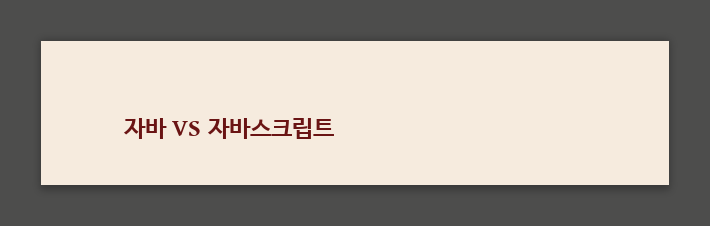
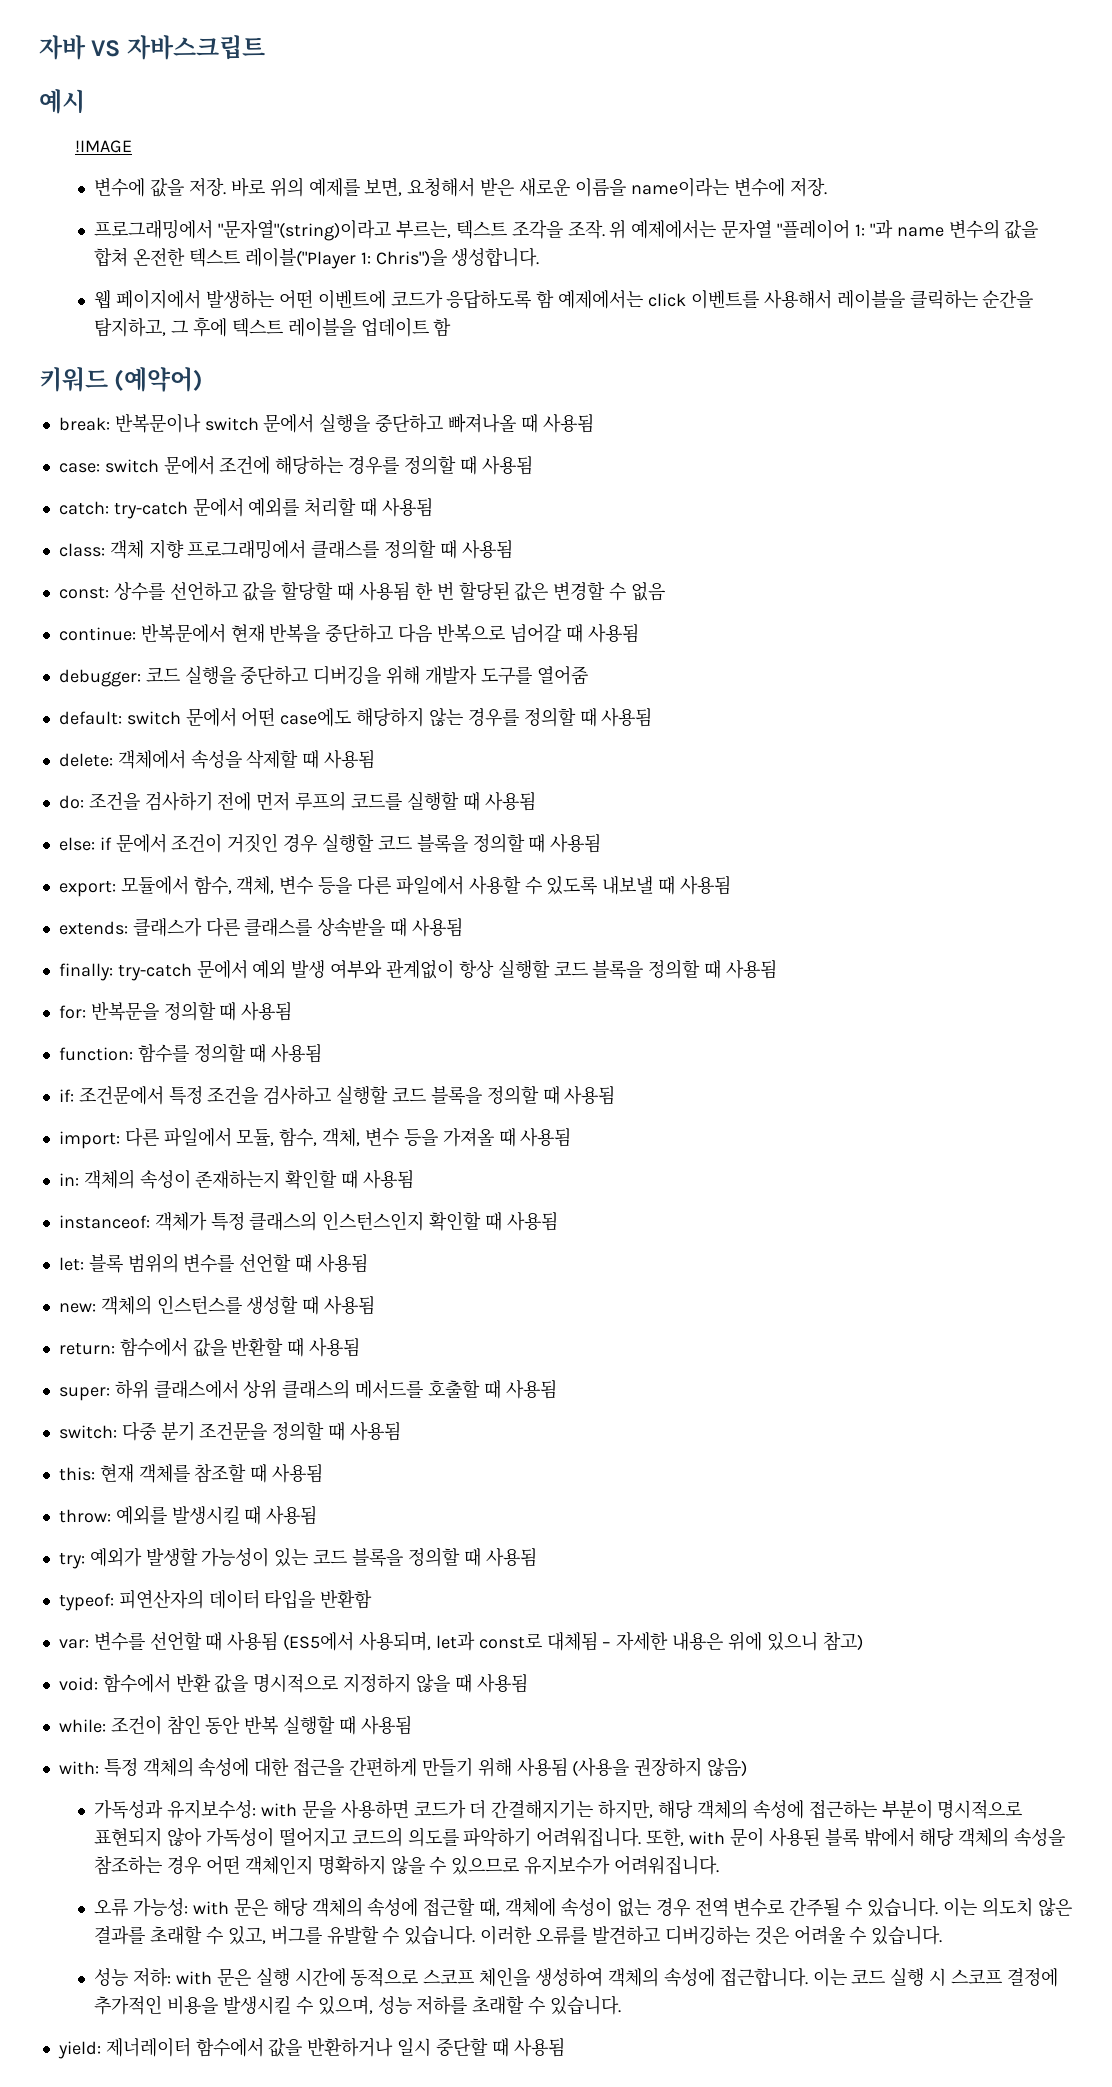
(334, 128) none -> [39,89,85,114] [74,140,132,153] [94,177,827,197] [94,219,1039,241] [94,247,540,269] [94,289,1034,309] [94,317,452,337] [39,367,204,392] [58,413,594,433] [58,455,533,475] [58,497,433,519] [58,539,513,559] [58,581,665,601] [58,623,639,643] [58,665,588,687] [58,707,653,727] [58,750,376,769] [58,791,536,811] [58,833,602,853] [58,875,731,897] [58,917,463,937] [58,959,777,981] [58,1001,293,1021] [58,1043,323,1063] [58,1085,616,1105] [58,1127,572,1149] [58,1169,414,1189] [58,1211,558,1231] [58,1253,368,1273] [58,1295,376,1315] [58,1338,361,1357] [58,1379,557,1401] [58,1421,401,1441] [58,1463,324,1483] [58,1505,318,1525] [58,1547,537,1569] [58,1589,373,1611] [58,1631,863,1651] [58,1673,528,1693] [58,1715,412,1735] [58,1757,748,1777] [94,1799,1023,1819] [94,1827,1066,1847] [94,1855,720,1875] [94,1897,1072,1917] [94,1925,943,1945] [94,1967,1058,1987] [94,1995,622,2015] [57,2037,565,2059] // 예시 // !IMAGE // 변수에 값을 저장. 바로 위의 예제를 보면, 요청해서 받은 새로운 이름을 name이라는 변수에 저장. // 프로그래밍에서 "문자열"(string)이라고 부르는, 텍스트 조각을 조작. 위 예제에서는 문자열 "플레이어 1: "과 name 변수의 값을 합쳐 온전한 텍스트 레이블("Player 1: Chris")을 생성합니다. // 웹 페이지에서 발생하는 어떤 이벤트에 코드가 응답하도록 함 예제에서는 click 이벤트를 사용해서 레이블을 클릭하는 순간을 탐지하고, 그 후에 텍스트 레이블을 업데이트 함 // 키워드 (예약어) // break: 반복문이나 switch 문에서 실행을 중단하고 빠져나올 때 사용됨 // case: switch 문에서 조건에 해당하는 경우를 정의할 때 사용됨 // catch: try-catch 문에서 예외를 처리할 때 사용됨 // class: 객체 지향 프로그래밍에서 클래스를 정의할 때 사용됨 // const: 상수를 선언하고 값을 할당할 때 사용됨 한 번 할당된 값은 변경할 수 없음 // continue: 반복문에서 현재 반복을 중단하고 다음 반복으로 넘어갈 때 사용됨 // debugger: 코드 실행을 중단하고 디버깅을 위해 개발자 도구를 열어줌 // default: switch 문에서 어떤 case에도 해당하지 않는 경우를 정의할 때 사용됨 // delete: 객체에서 속성을 삭제할 때 사용됨 // do: 조건을 검사하기 전에 먼저 루프의 코드를 실행할 때 사용됨 // else: if 문에서 조건이 거짓인 경우 실행할 코드 블록을 정의할 때 사용됨 // export: 모듈에서 함수, 객체, 변수 등을 다른 파일에서 사용할 수 있도록 내보낼 때 사용됨 // extends: 클래스가 다른 클래스를 상속받을 때 사용됨 // finally: try-catch 문에서 예외 발생 여부와 관계없이 항상 실행할 코드 블록을 정의할 때 사용됨 // for: 반복문을 정의할 때 사용됨 // function: 함수를 정의할 때 사용됨 // if: 조건문에서 특정 조건을 검사하고 실행할 코드 블록을 정의할 때 사용됨 // import: 다른 파일에서 모듈, 함수, 객체, 변수 등을 가져올 때 사용됨 // in: 객체의 속성이 존재하는지 확인할 때 사용됨 // instanceof: 객체가 특정 클래스의 인스턴스인지 확인할 때 사용됨 // let: 블록 범위의 변수를 선언할 때 사용됨 // new: 객체의 인스턴스를 생성할 때 사용됨 // return: 함수에서 값을 반환할 때 사용됨 // super: 하위 클래스에서 상위 클래스의 메서드를 호출할 때 사용됨 // switch: 다중 분기 조건문을 정의할 때 사용됨 // this: 현재 객체를 참조할 때 사용됨 // throw: 예외를 발생시킬 때 사용됨 // try: 예외가 발생할 가능성이 있는 코드 블록을 정의할 때 사용됨 // typeof: 피연산자의 데이터 타입을 반환함 // var: 변수를 선언할 때 사용됨 (ES5에서 사용되며, let과 const로 대체됨 – 자세한 내용은 위에 있으니 참고) // void: 함수에서 반환 값을 명시적으로 지정하지 않을 때 사용됨 // while: 조건이 참인 동안 반복 실행할 때 사용됨 // with: 특정 객체의 속성에 대한 접근을 간편하게 만들기 위해 사용됨 (사용을 권장하지 않음) // 가독성과 유지보수성: with 문을 사용하면 코드가 더 간결해지기는 하지만, 해당 객체의 속성에 접근하는 부분이 명시적으로 표현되지 않아 가독성이 떨어지고 코드의 의도를 파악하기 어려워집니다. 또한, with 문이 사용된 블록 밖에서 해당 객체의 속성을 참조하는 경우 어떤 객체인지 명확하지 않을 수 있으므로 유지보수가 어려워집니다. // 오류 가능성: with 문은 해당 객체의 속성에 접근할 때, 객체에 속성이 없는 경우 전역 변수로 간주될 수 있습니다. 이는 의도치 않은 결과를 초래할 수 있고, 버그를 유발할 수 있습니다. 이러한 오류를 발견하고 디버깅하는 것은 어려울 수 있습니다. // 성능 저하: with 문은 실행 시간에 동적으로 스코프 체인을 생성하여 객체의 속성에 접근합니다. 이는 코드 실행 시 스코프 결정에 추가적인 비용을 발생시킬 수 있으며, 성능 저하를 초래할 수 있습니다. // yield: 제너레이터 함수에서 값을 반환하거나 일시 중단할 때 사용됨

